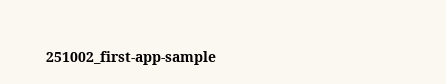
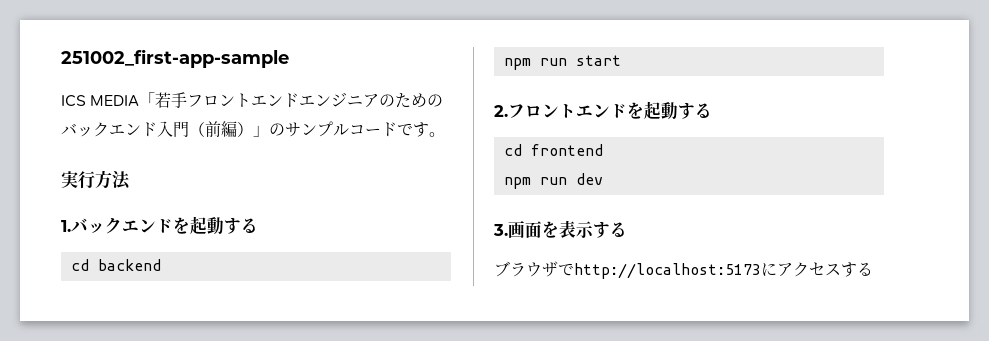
(216, 58) none -> [61,92,444,108] [61,121,445,137] [61,170,131,190] [61,216,258,235] [70,259,161,271] [503,55,621,70] [494,101,712,120] [503,144,603,156] [503,173,603,189] [493,220,627,238] [494,261,873,279] // ICS MEDIA「若手フロントエンドエンジニアのためのバックエンド入門（前編）」のサンプルコードです。 // 実行方法 // 1.バックエンドを起動する // cd backend // npm run start // 2.フロントエンドを起動する // cd frontend // npm run dev // 3.画面を表示する // ブラウザでhttp://localhost:5173にアクセスする

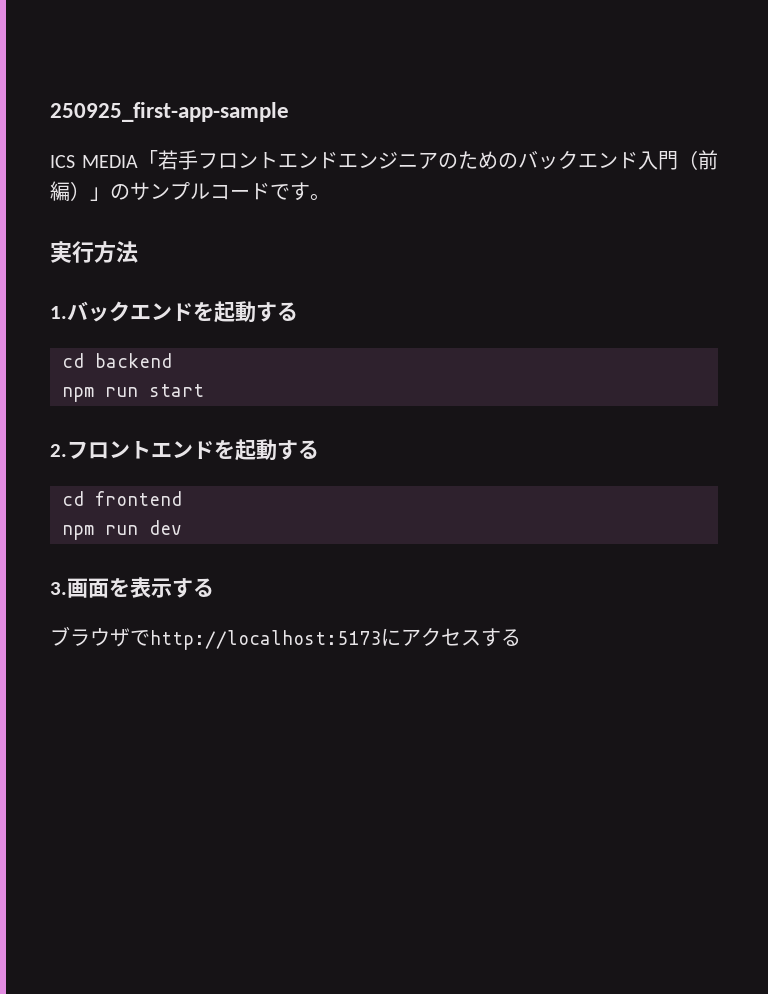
[61,49,289,68] 251002_first-app-sample -> [50,102,289,122] 250925_first-app-sample

